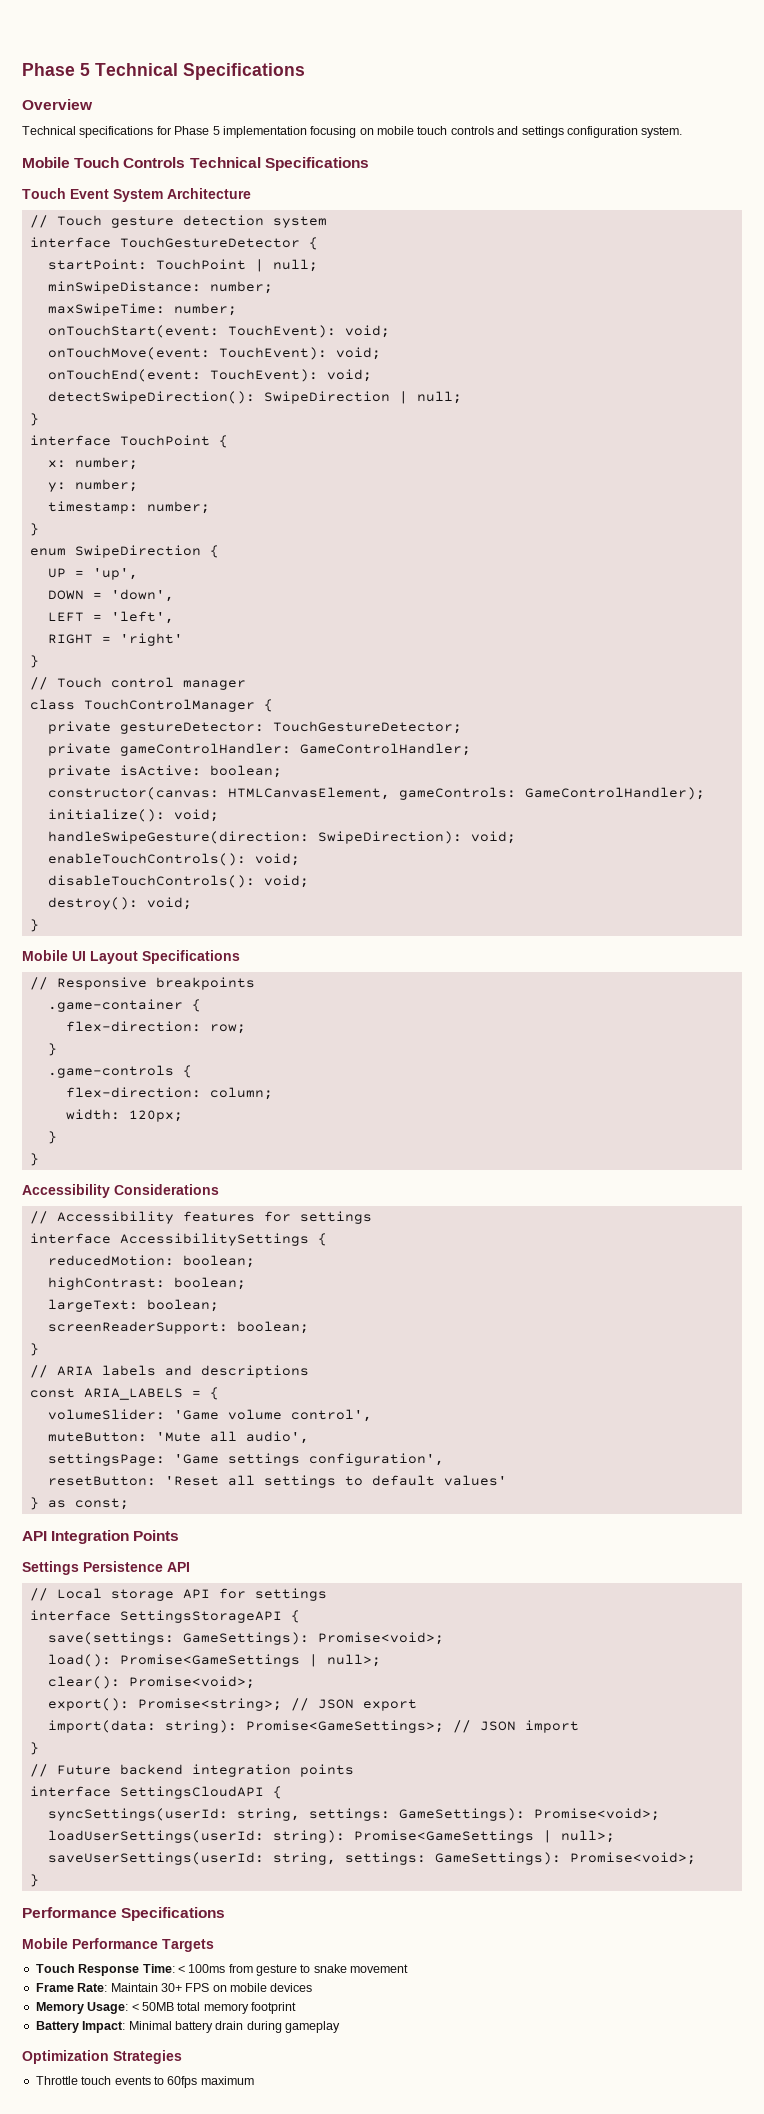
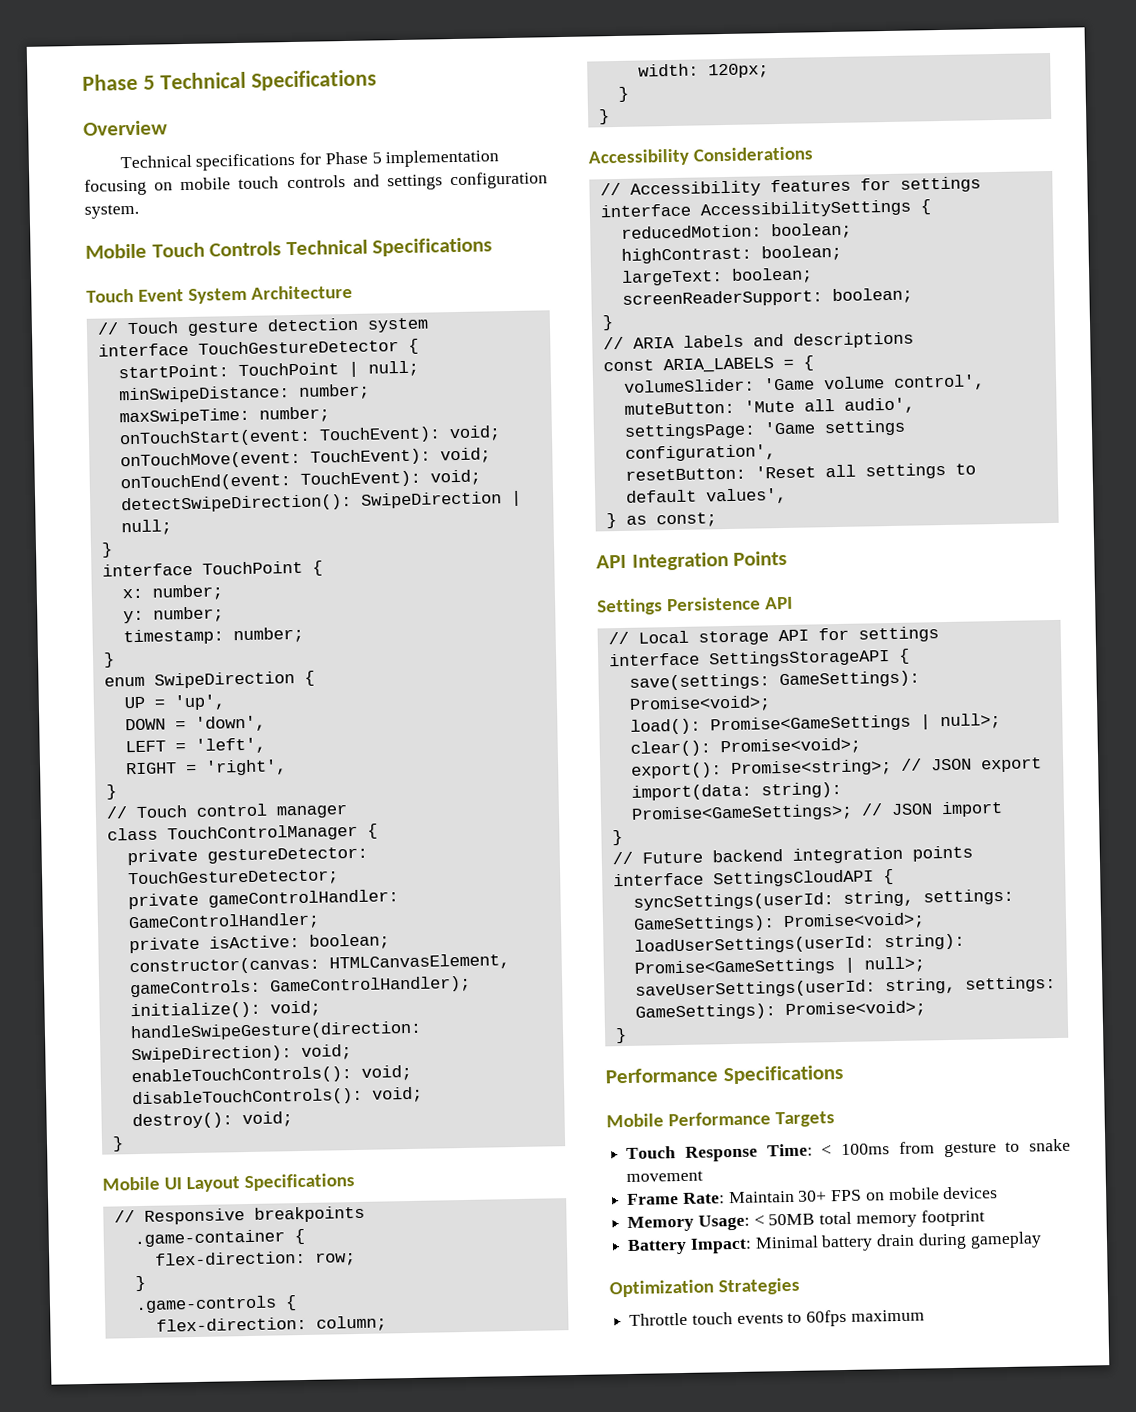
[119,633,183,646] 'right' -> [204,759,287,776] 'right',
[443,1475,507,1486] values' -> [705,487,787,505] values',

